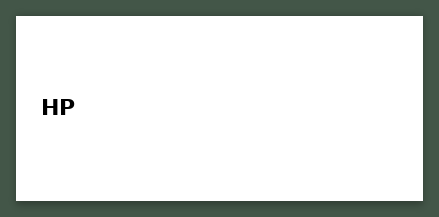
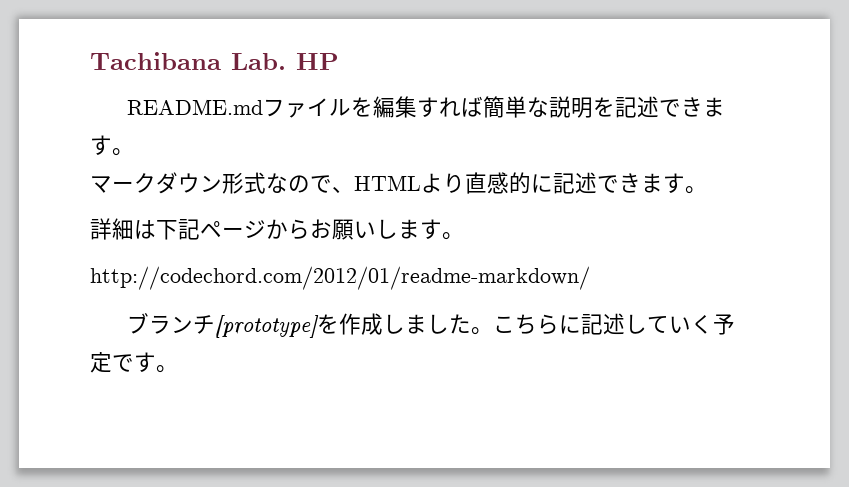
(41, 107) none -> [90,52,286,70] Tachibana Lab.
(75, 107) none -> [126,96,725,118] [90,135,134,156] [90,172,707,194] [90,218,464,240] [90,266,590,290] [126,313,735,338] [90,352,178,373] // README.mdファイルを編集すれば簡単な説明を記述できます。 // マークダウン形式なので、HTMLより直感的に記述できます。 // 詳細は下記ページからお願いします。 // http://codechord.com/2012/01/readme-markdown/ // ブランチ[prototype]を作成しました。こちらに記述していく予定です。

